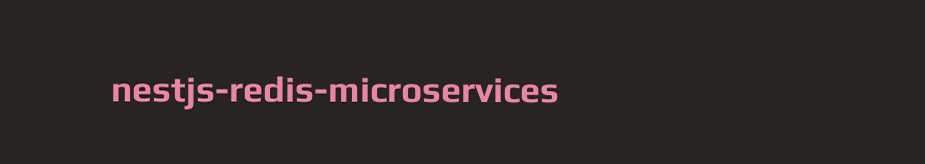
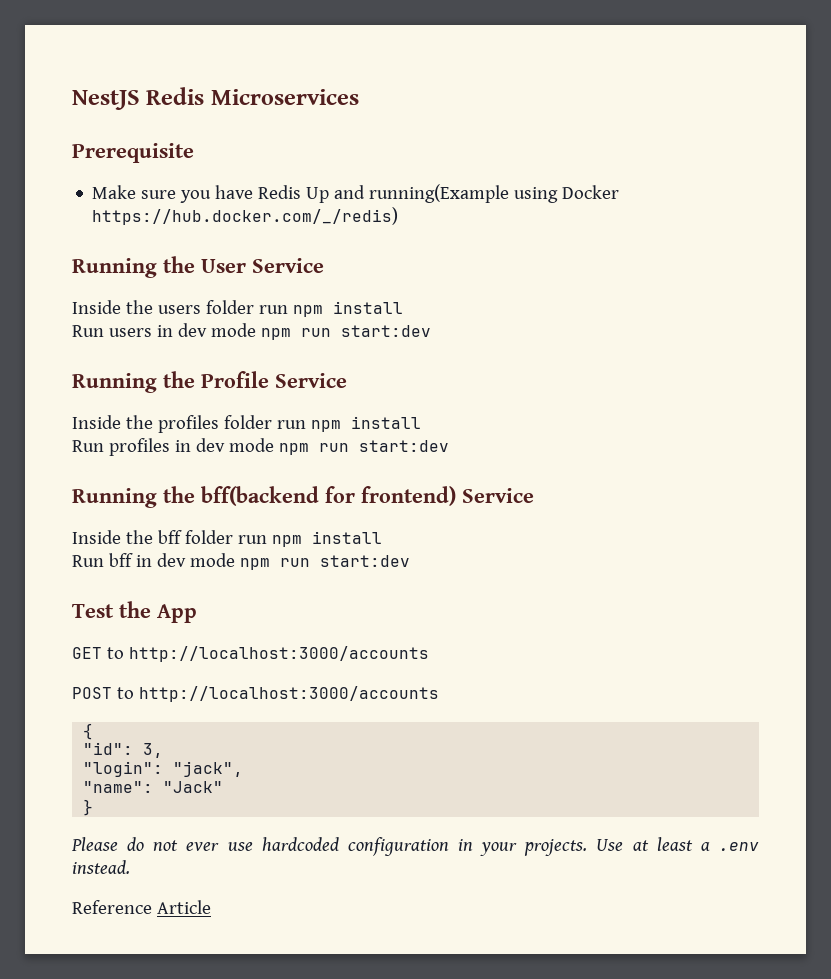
[110,75,560,111] nestjs-redis-microservices -> [72,87,359,110] [72,143,194,163] [92,184,620,203] [92,207,399,225] [72,256,324,278] [72,300,403,317] [72,323,431,340] [72,371,347,393] [72,415,421,433] [72,438,449,456] [72,486,534,508] [72,530,382,547] [72,553,410,570] [72,601,197,623] [72,646,429,662] [72,686,439,702] [83,723,94,740] [83,742,164,758] [83,761,244,777] [83,781,224,793] [83,799,94,816] [71,837,759,856] [72,860,130,874] [72,900,211,914] NestJS Redis Microservices // Prerequisite // Make sure you have Redis Up and running(Example using Docker https://hub.docker.com/_/redis) // Running the User Service // Inside the users folder run npm install // Run users in dev mode npm run start:dev // Running the Profile Service // Inside the profiles folder run npm install // Run profiles in dev mode npm run start:dev // Running the bff(backend for frontend) Service // Inside the bff folder run npm install // Run bff in dev mode npm run start:dev // Test the App // GET to http://localhost:3000/accounts // POST to http://localhost:3000/accounts // { // "id": 3, // "login": "jack", // "name": "Jack" // } // Please do not ever use hardcoded configuration in your projects. Use at least a .env instead. // Reference Article

